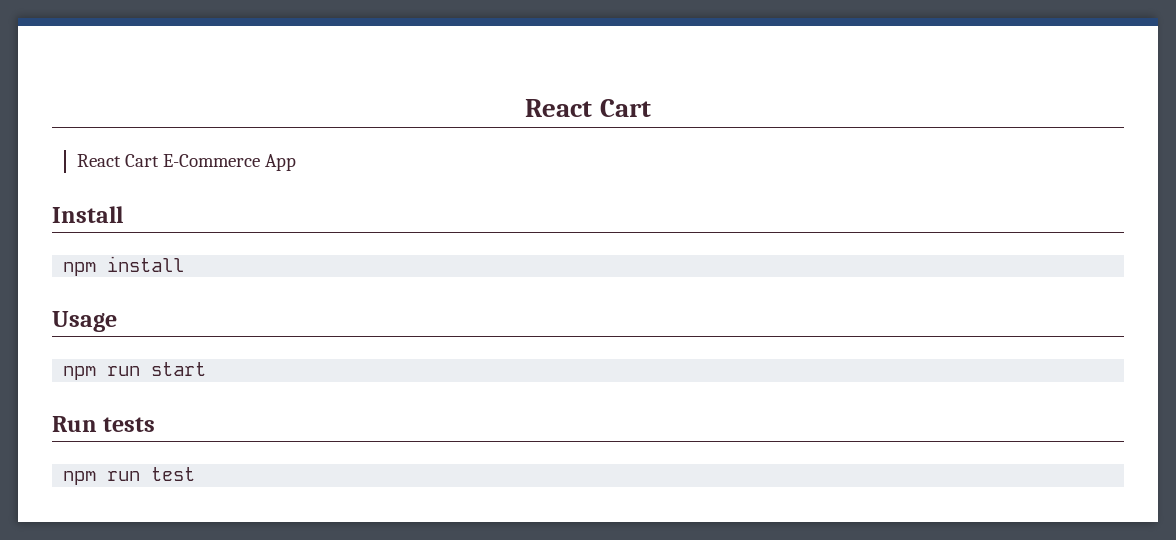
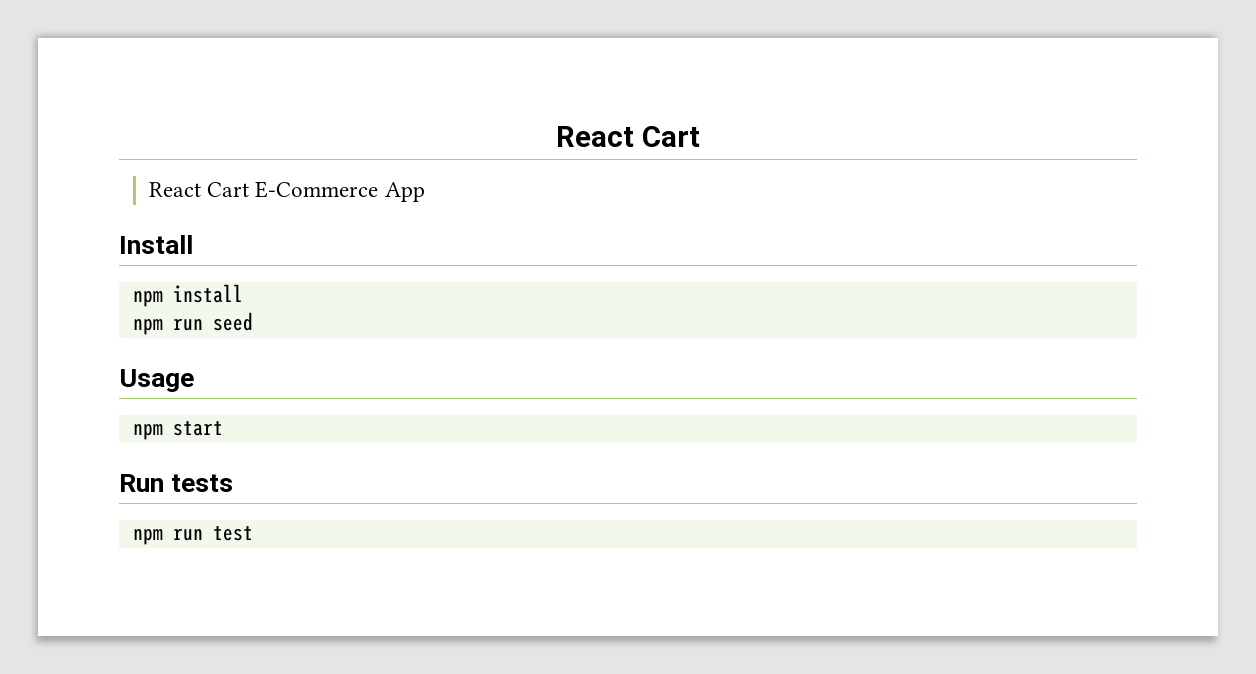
(185, 264) none -> [132,312,253,335] // npm run seed
[107,366,141,376] run -> (163, 431) none

